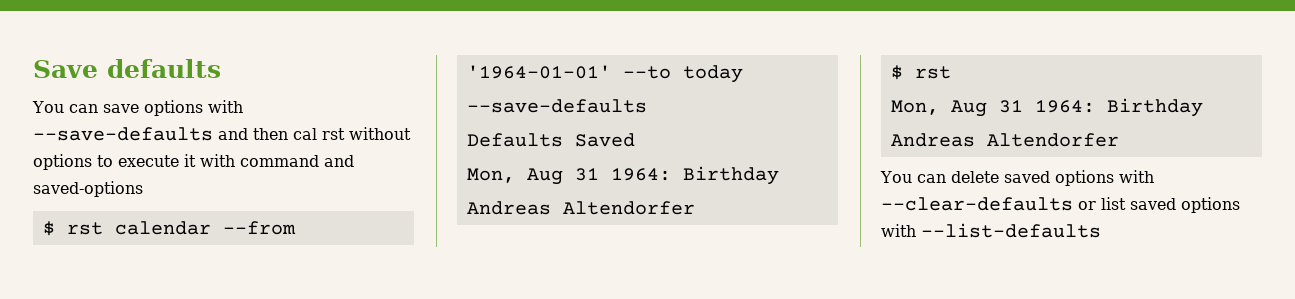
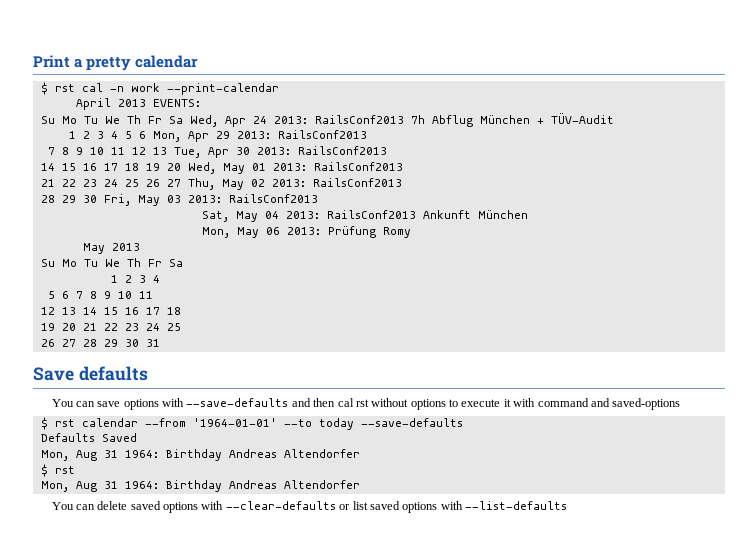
(33, 69) none -> [33,55,199,71] [40,82,279,95] [75,98,201,110] [40,113,614,127] [68,130,367,142] [47,146,387,158] [40,162,403,174] [40,178,402,190] [40,194,318,206] [201,210,528,222] [201,226,411,238] [82,243,140,254] [40,258,183,267] [110,275,160,283] [47,291,153,299] [40,307,181,315] [40,323,181,331] [40,339,160,347] Print a pretty calendar // $ rst cal -n work --print-calendar // April 2013 EVENTS: // Su Mo Tu We Th Fr Sa Wed, Apr 24 2013: RailsConf2013 7h Abflug München + TÜV-Audit // 1 2 3 4 5 6 Mon, Apr 29 2013: RailsConf2013 // 7 8 9 10 11 12 13 Tue, Apr 30 2013: RailsConf2013 // 14 15 16 17 18 19 20 Wed, May 01 2013: RailsConf2013 // 21 22 23 24 25 26 27 Thu, May 02 2013: RailsConf2013 // 28 29 30 Fri, May 03 2013: RailsConf2013 // Sat, May 04 2013: RailsConf2013 Ankunft München // Mon, May 06 2013: Prüfung Romy // May 2013 // Su Mo Tu We Th Fr Sa // 1 2 3 4 // 5 6 7 8 9 10 11 // 12 13 14 15 16 17 18 // 19 20 21 22 23 24 25 // 26 27 28 29 30 31 //

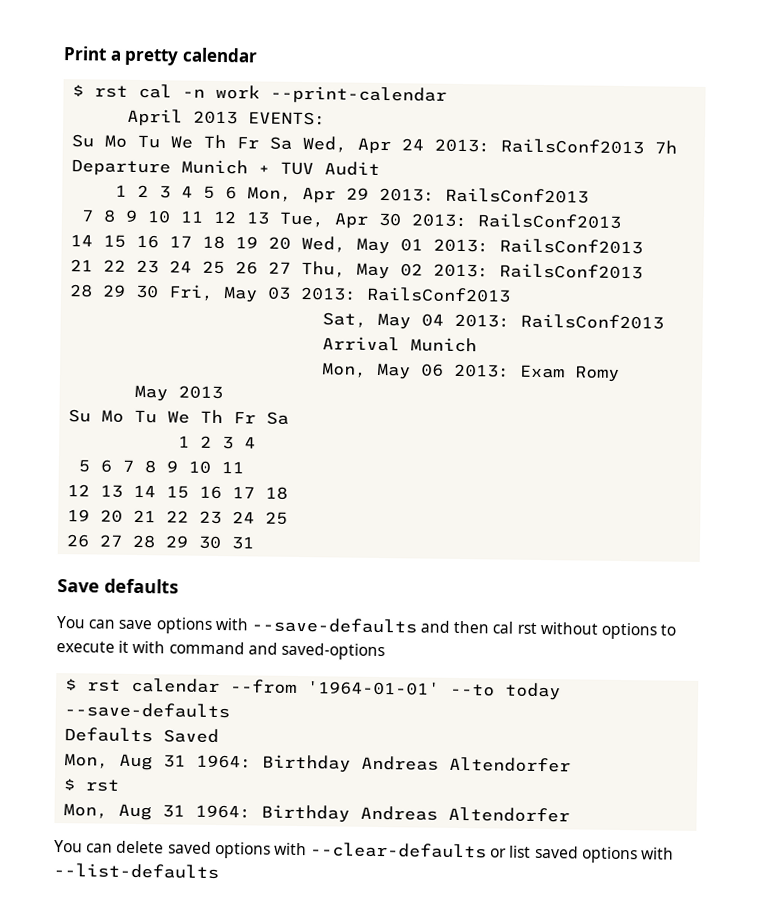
[431,113,614,127] Abflug München + TÜV-Audit -> [71,159,381,177] Departure Munich + TUV Audit
[422,210,528,219] Ankunft München -> [322,336,478,353] Arrival Munich
[327,226,376,238] Prüfung -> [519,364,566,379] Exam

